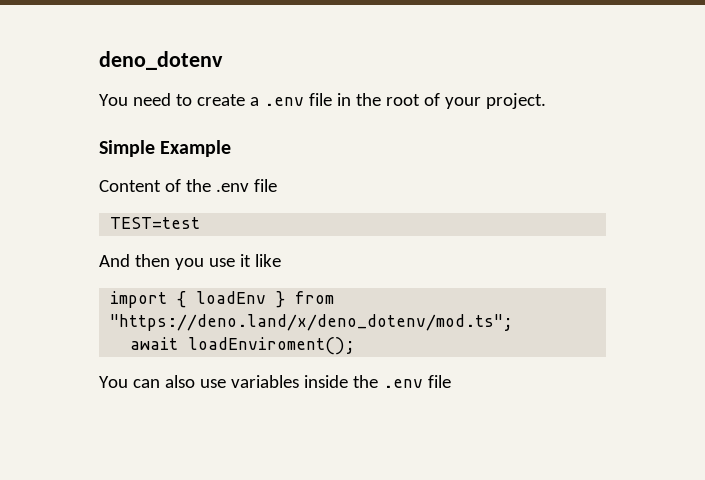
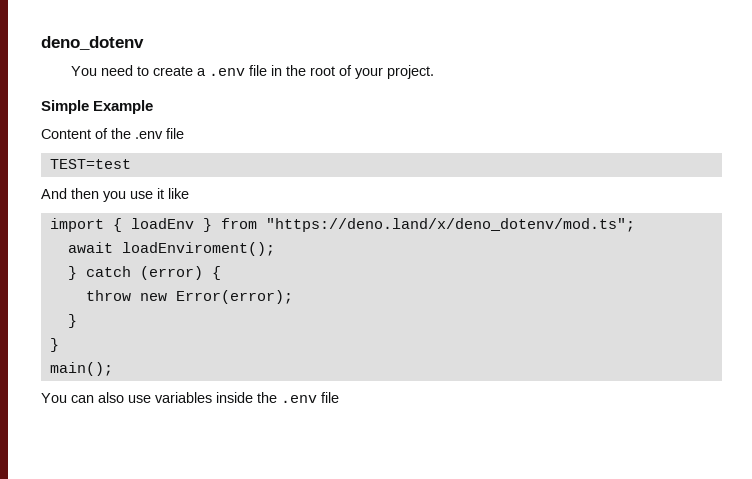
(356, 346) none -> [67,266,221,280] [85,290,293,304] [67,314,77,328] [49,338,59,352] [49,362,113,376] // } catch (error) { // throw new Error(error); // } // } // main();

